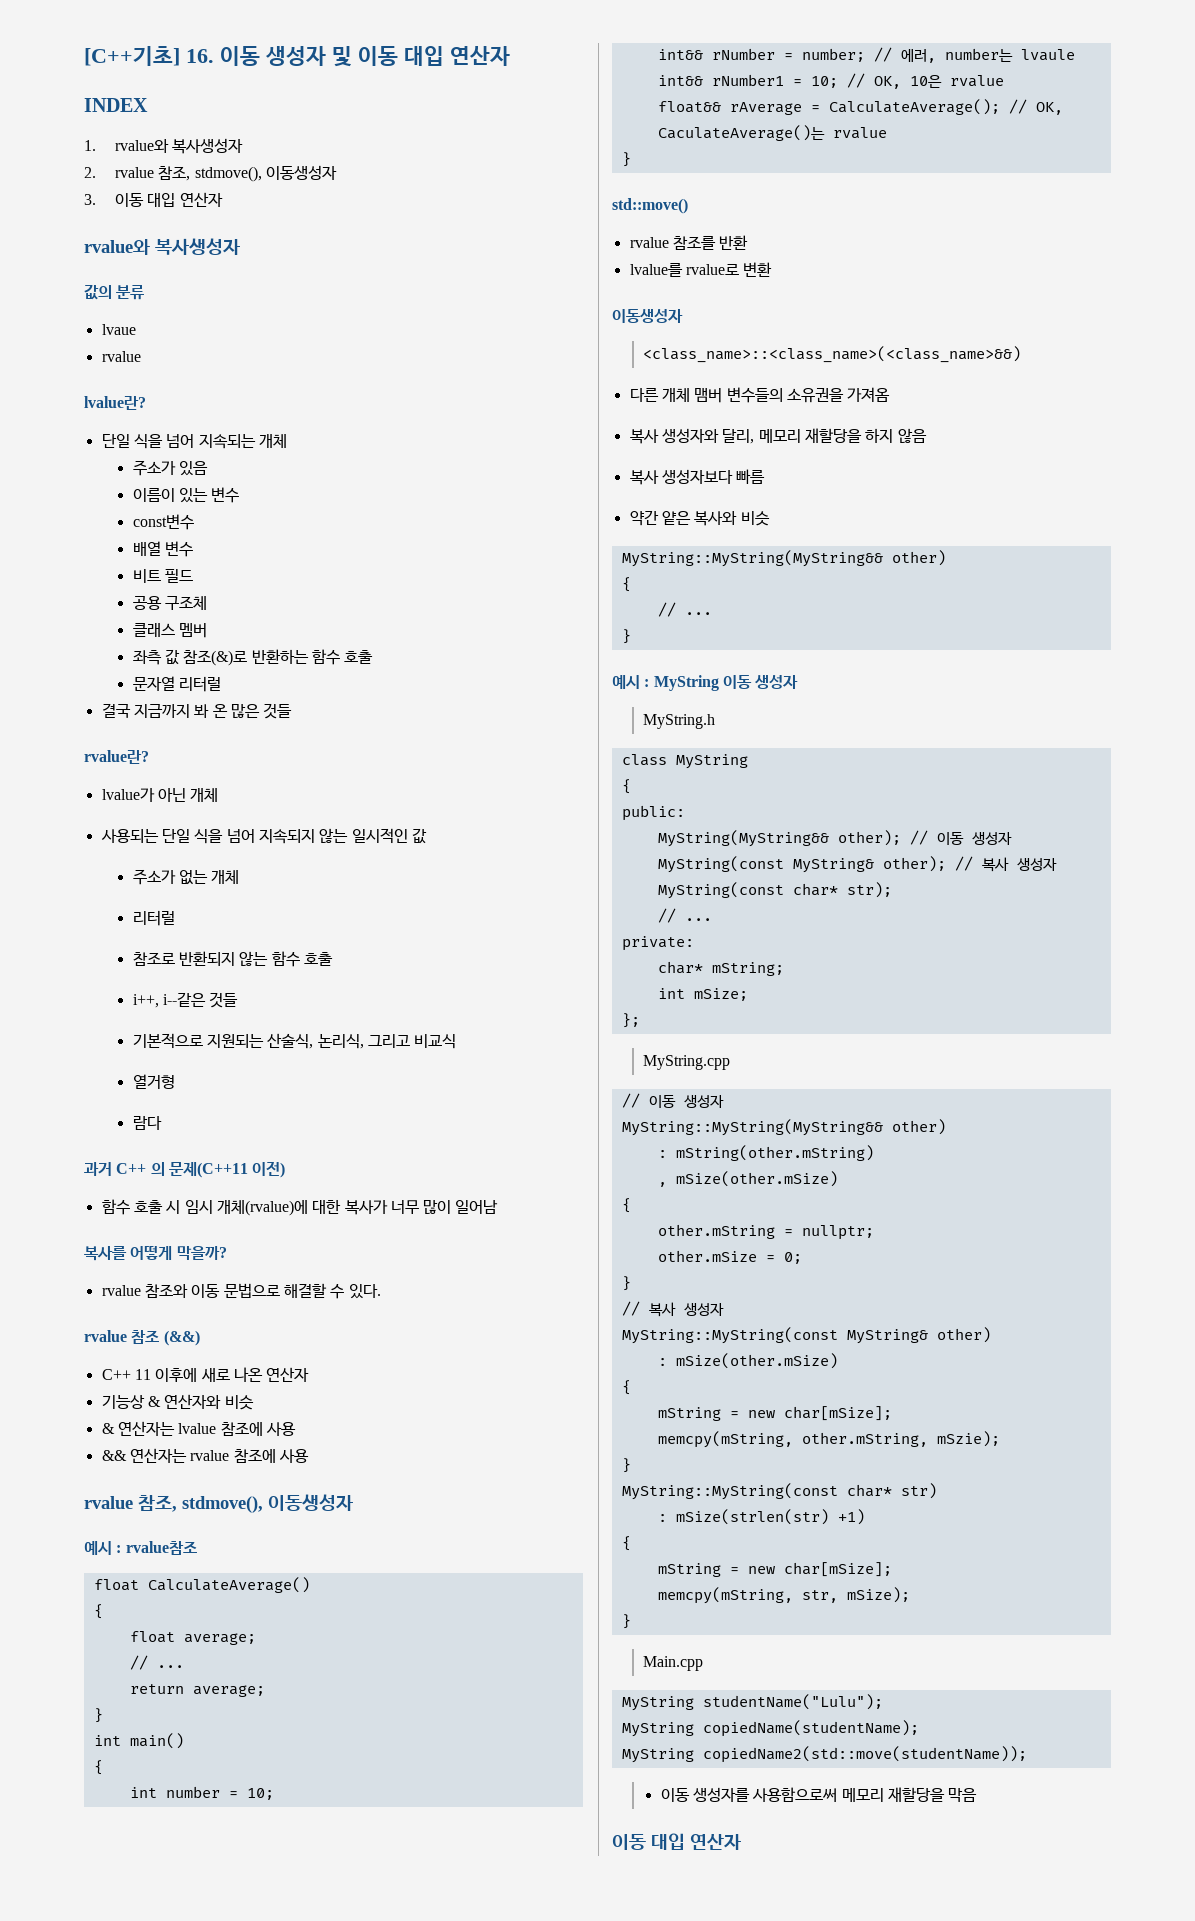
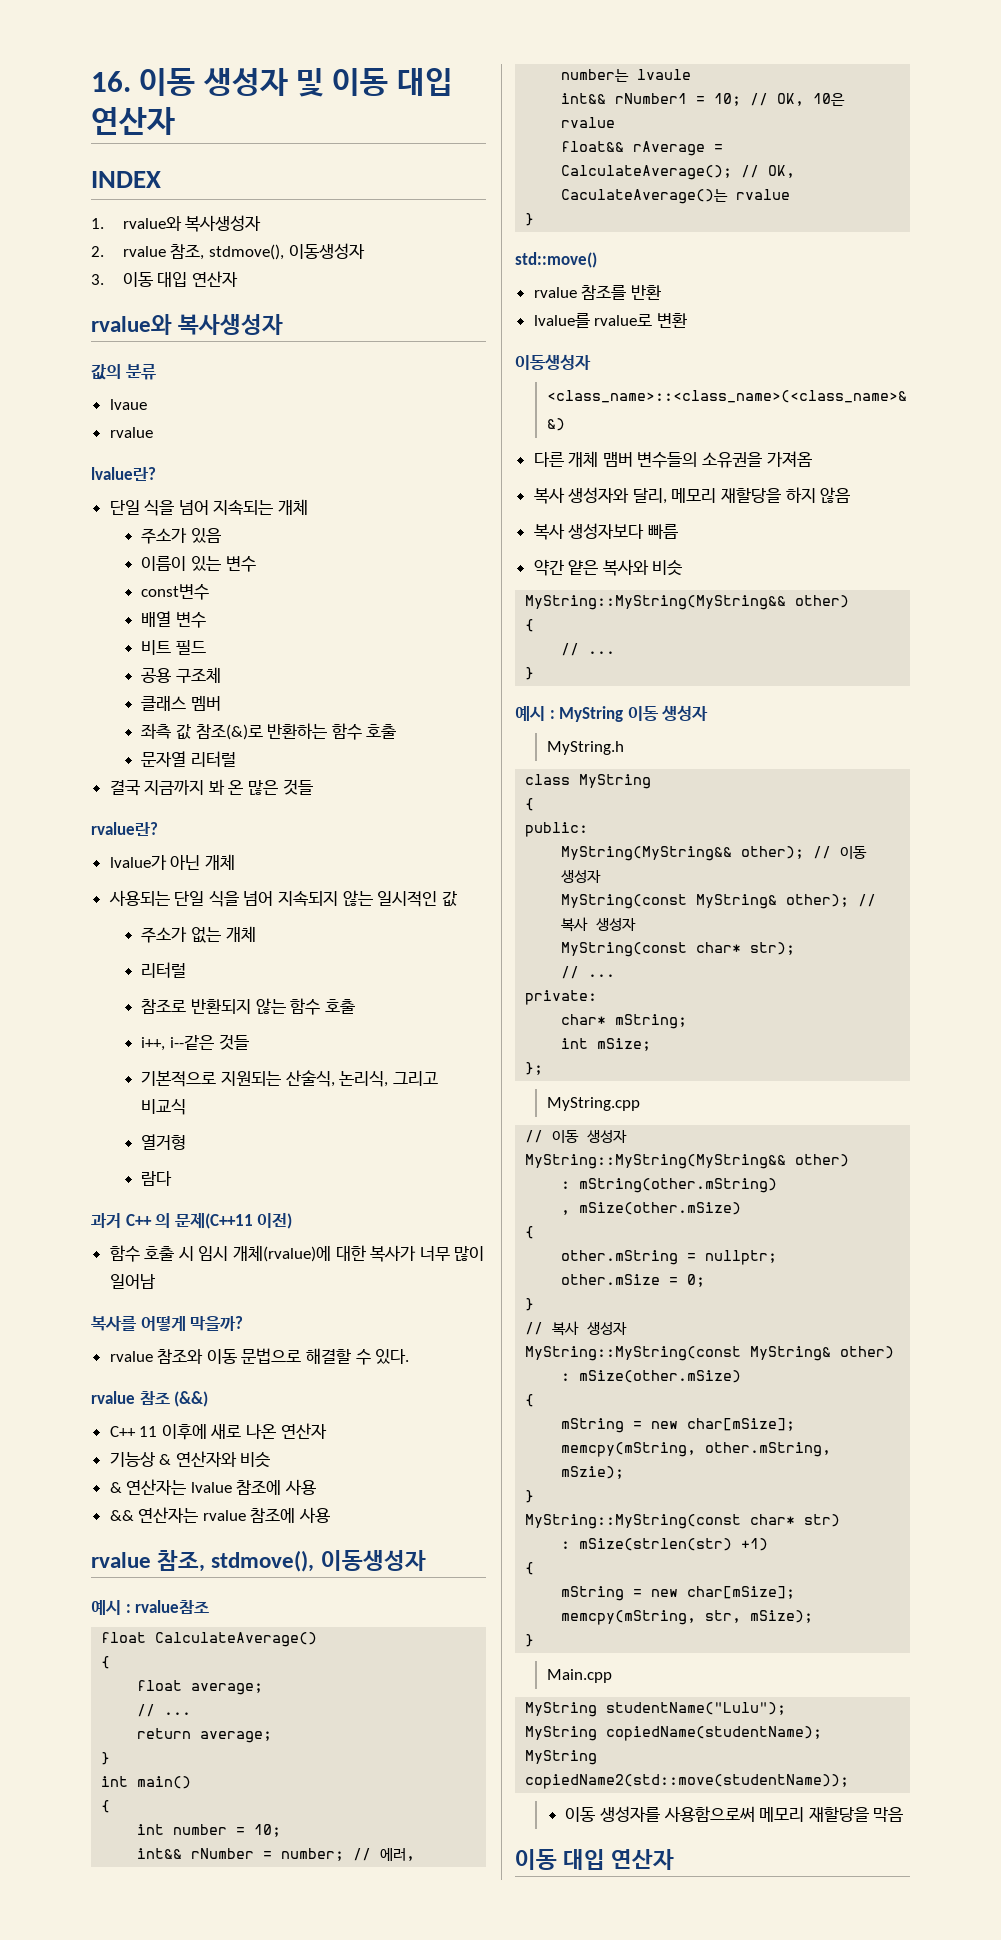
[84,46,180,66] [C++기초] -> (91, 81) none

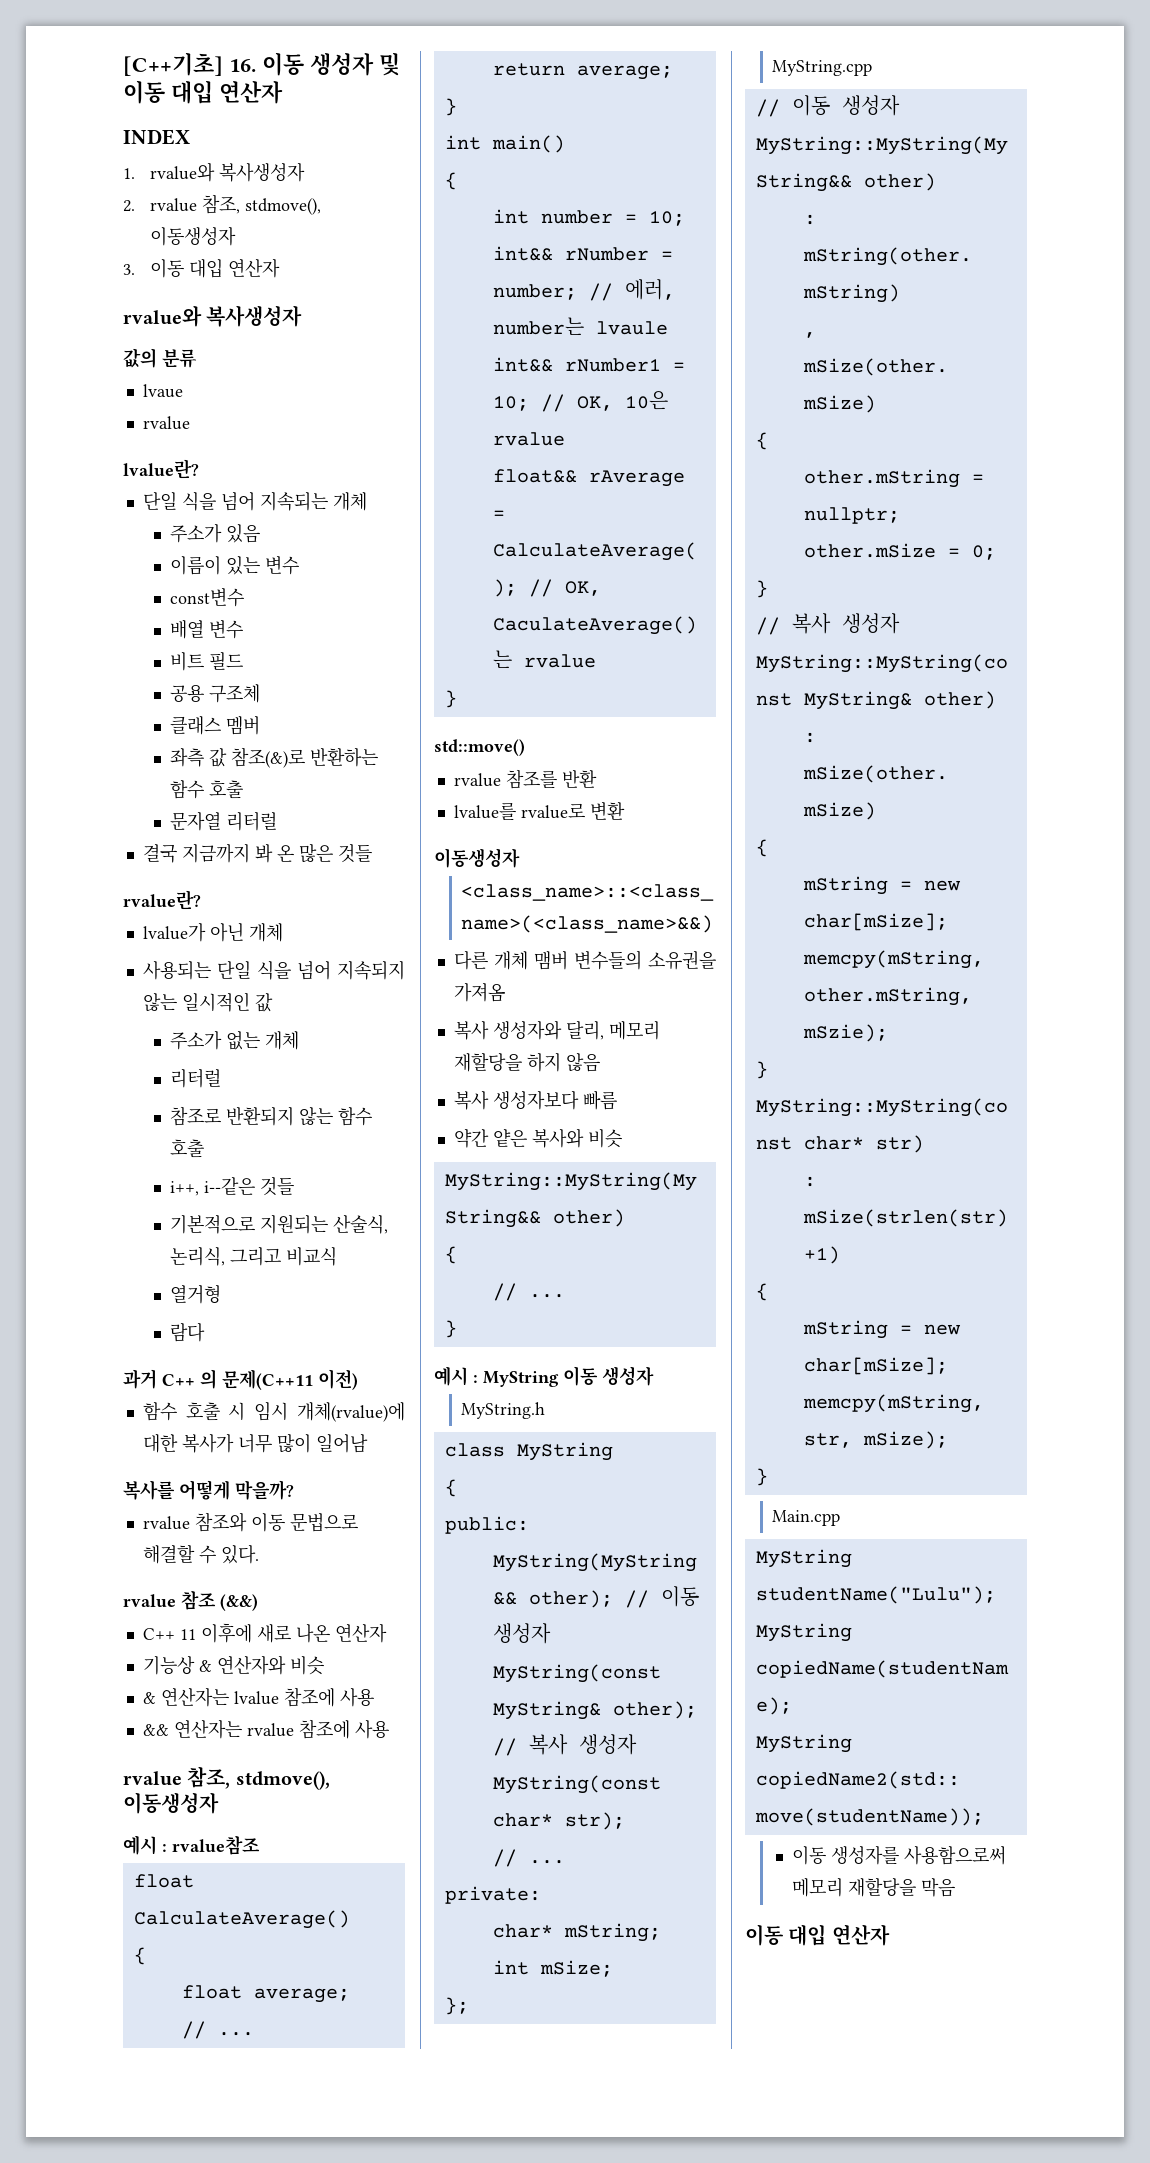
(91, 81) none -> [123,52,223,76] [C++기초]

